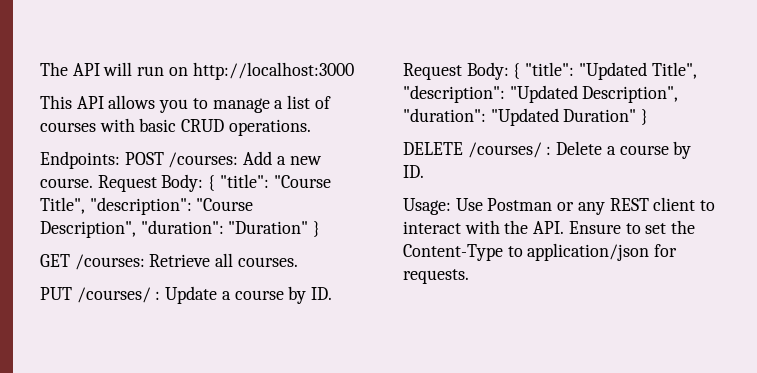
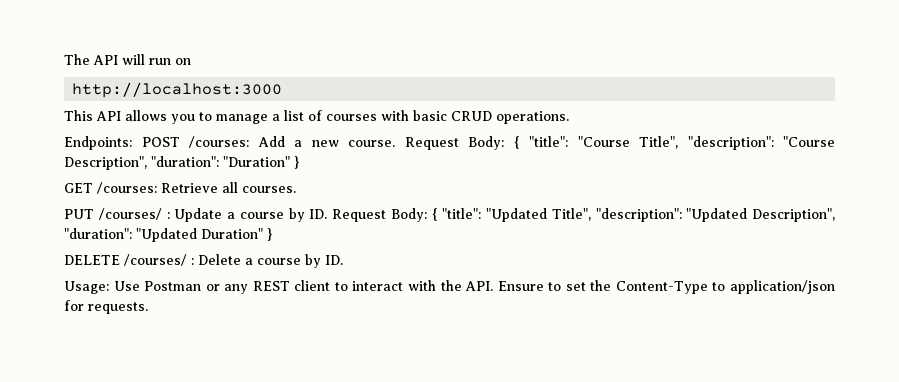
(188, 71) none -> (191, 61) //

